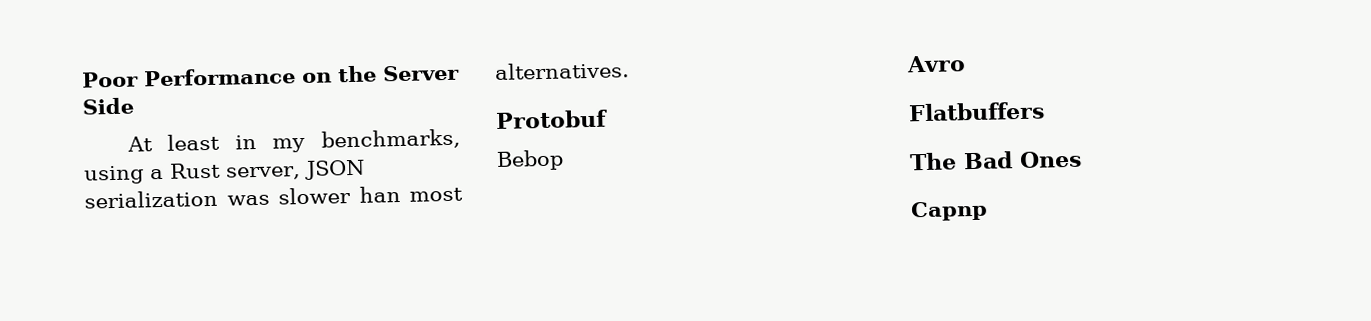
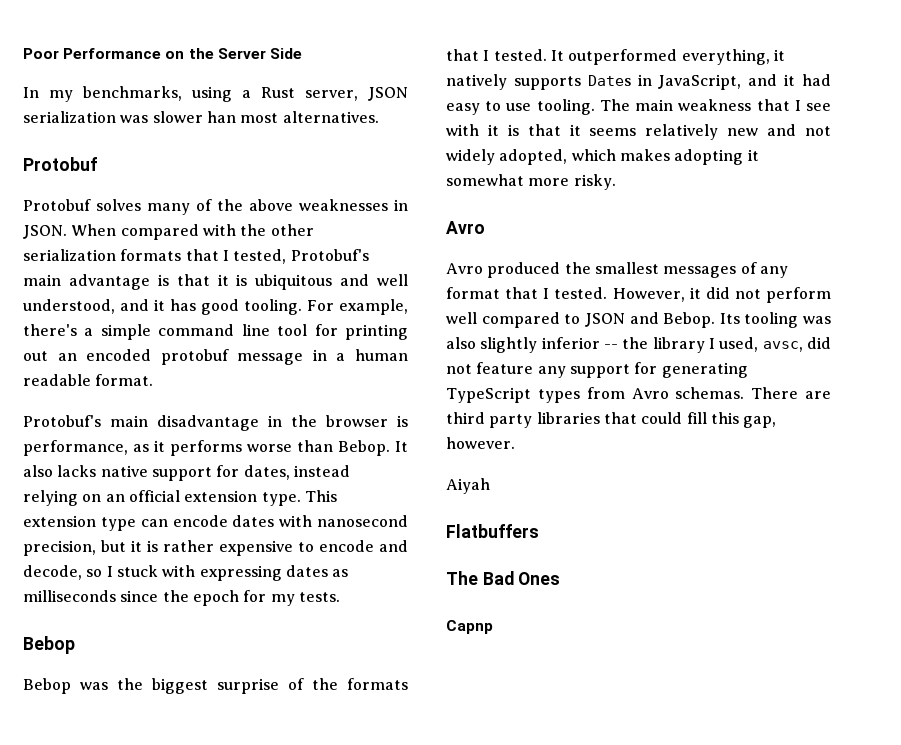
[126,133,257,152] At least in -> [23,87,39,98] In
[496,149,564,171] [906,55,966,73] Bebop // Avro -> [23,199,408,215] [23,224,314,240] [23,249,369,264] [23,274,408,290] [23,299,408,315] [23,324,408,340] [23,349,408,365] [23,374,154,386] [23,415,408,431] [23,440,408,456] [23,465,350,481] [23,490,337,506] [23,515,408,531] [23,540,408,556] [23,565,349,581] [23,590,340,606] [23,636,75,654] [23,678,408,694] [446,49,785,65] [446,74,831,90] [446,99,831,115] [446,124,831,140] [446,149,759,165] [446,174,616,190] [446,221,485,234] [446,262,788,278] [446,287,831,303] [446,312,831,328] [446,337,831,353] [446,362,748,378] [446,387,831,403] [446,412,777,428] [446,437,515,449] [446,478,490,494] Protobuf solves many of the above weaknesses in JSON. When compared with the other serialization formats that I tested, Protobuf's main advantage is that it is ubiquitous and well understood, and it has good tooling. For example, there's a simple command line tool for printing out an encoded protobuf message in a human readable format. // Protobuf's main disadvantage in the browser is performance, as it performs worse than Bebop. It also lacks native support for dates, instead relying on an official extension type. This extension type can encode dates with nanosecond precision, but it is rather expensive to encode and decode, so I stuck with expressing dates as milliseconds since the epoch for my tests. // Bebop // Bebop was the biggest surprise of the formats that I tested. It outperformed everything, it natively supports Dates in JavaScript, and it had easy to use tooling. The main weakness that I see with it is that it seems relatively new and not widely adopted, which makes adopting it somewhat more risky. // Avro // Avro produced the smallest messages of any format that I tested. However, it did not perform well compared to JSON and Bebop. Its tooling was also slightly inferior -- the library I used, avsc, did not feature any support for generating TypeScript types from Avro schemas. There are third party libraries that could fill this gap, however. // Aiyah

